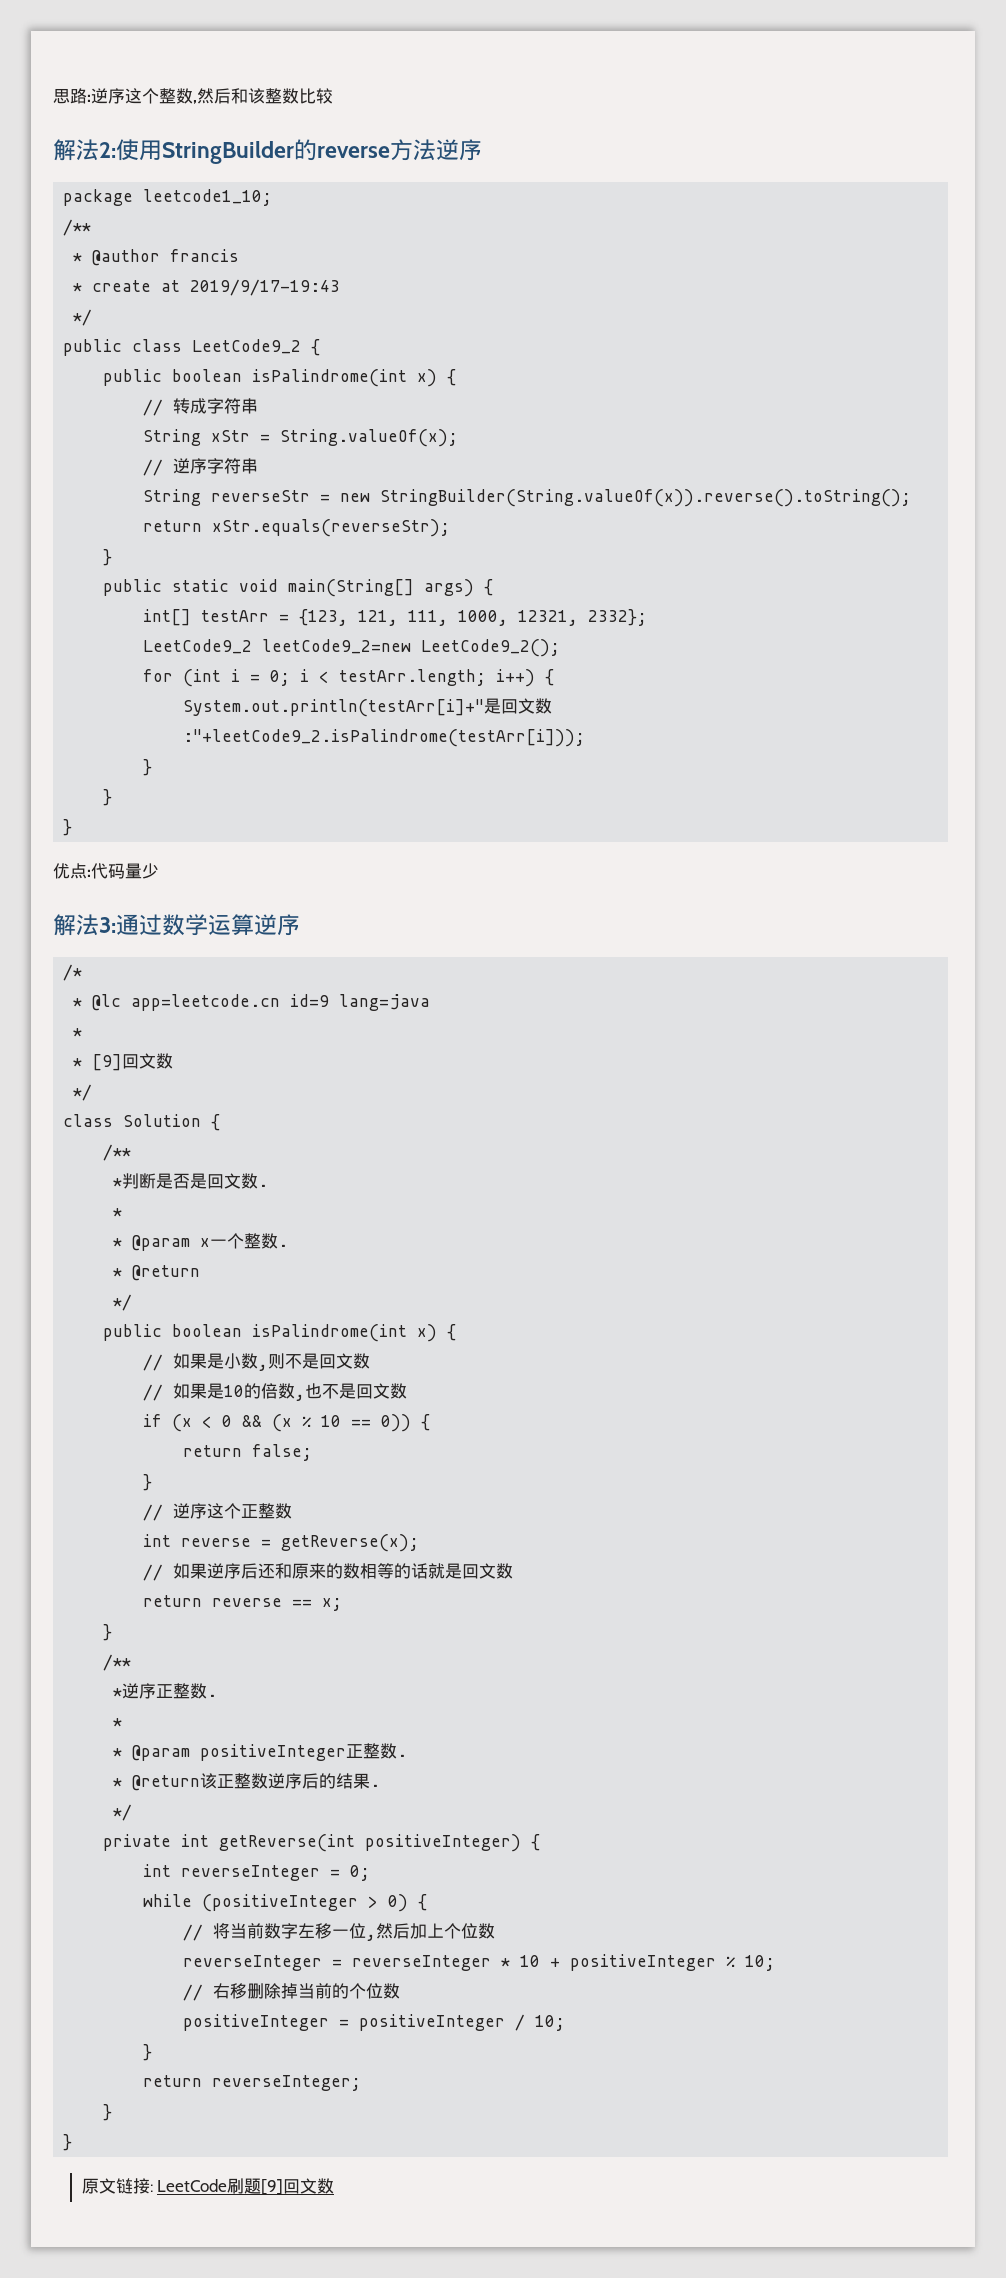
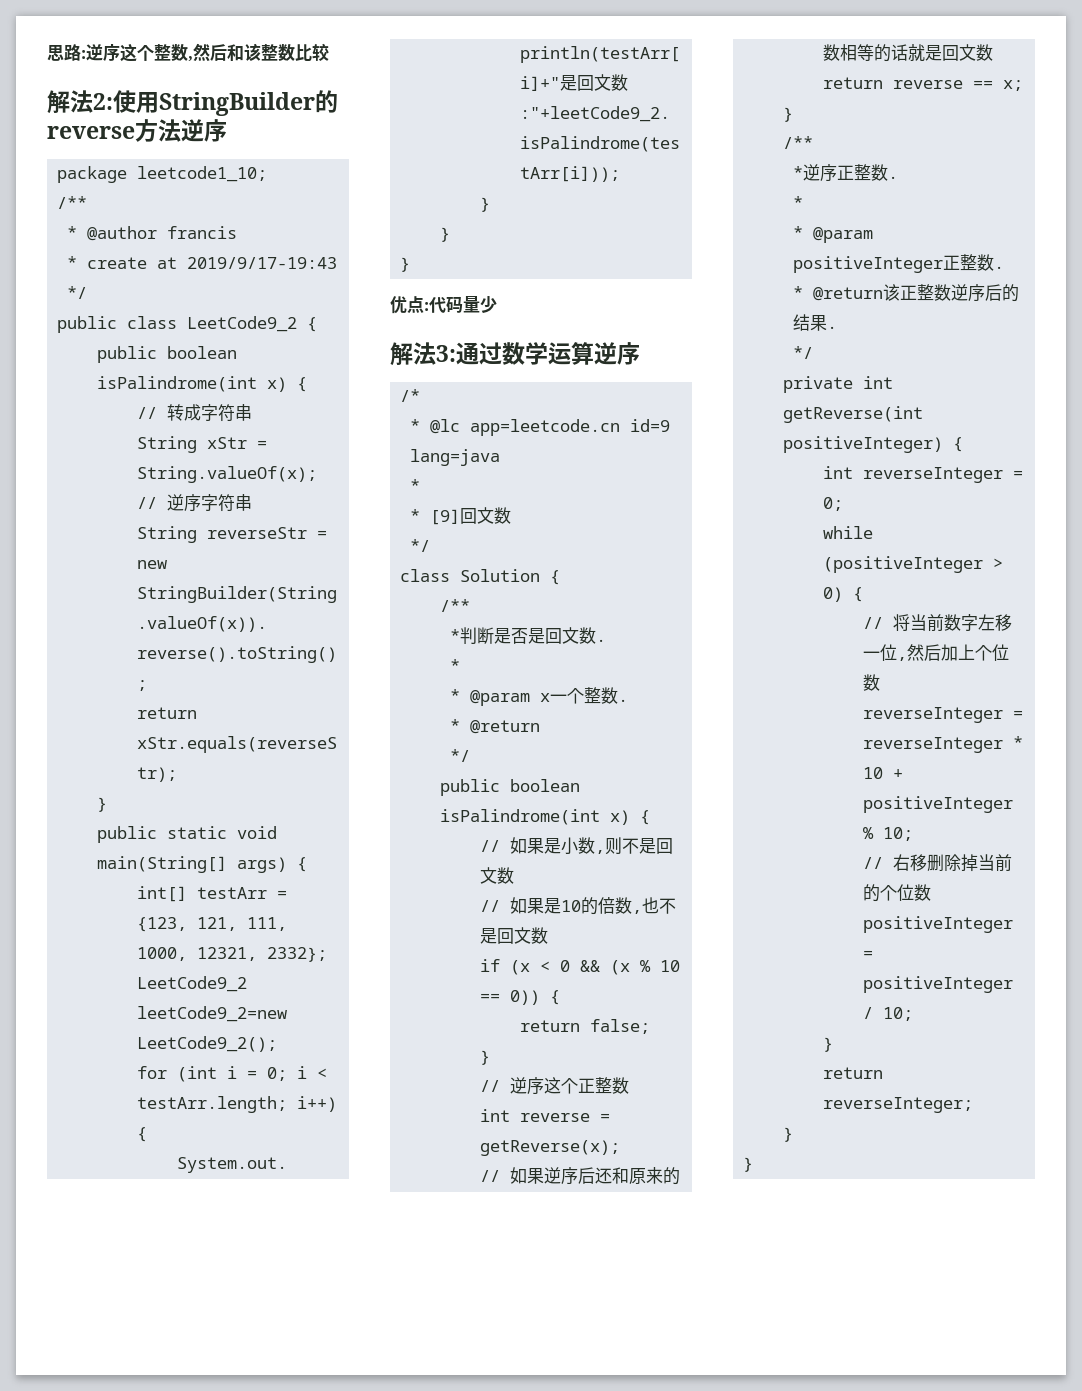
[81,2178,335,2195] // 原文链接: LeetCode刷题[9]回文数 -> (754, 1164) none

